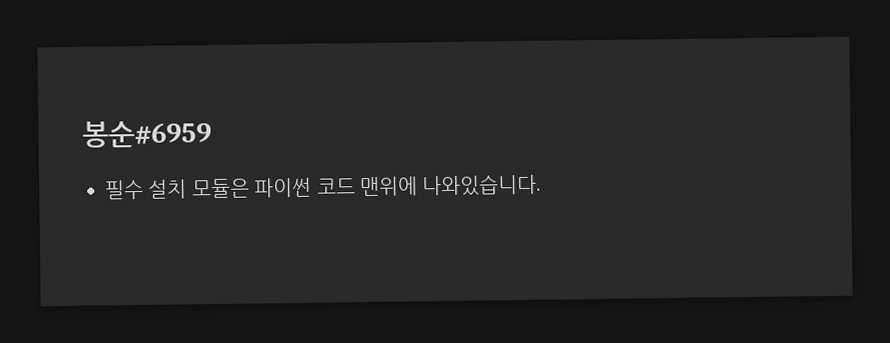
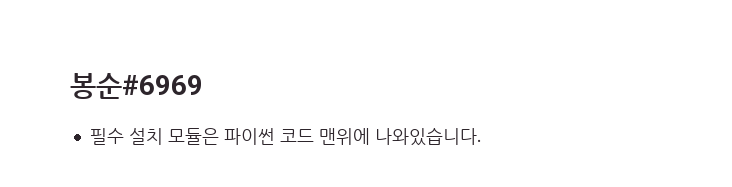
[82,120,212,148] 봉순#6959 -> [70,73,203,99] 봉순#6969

